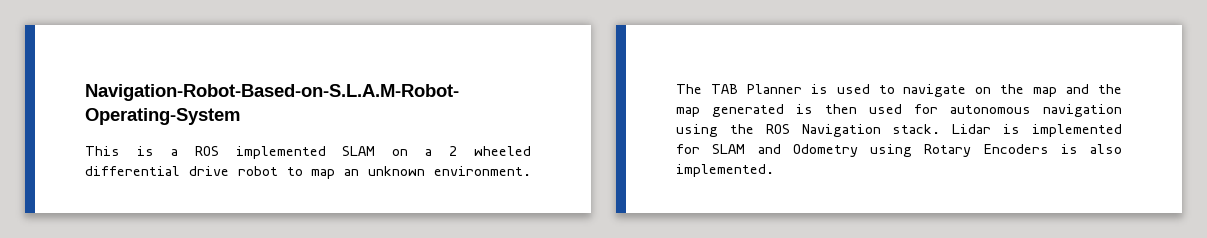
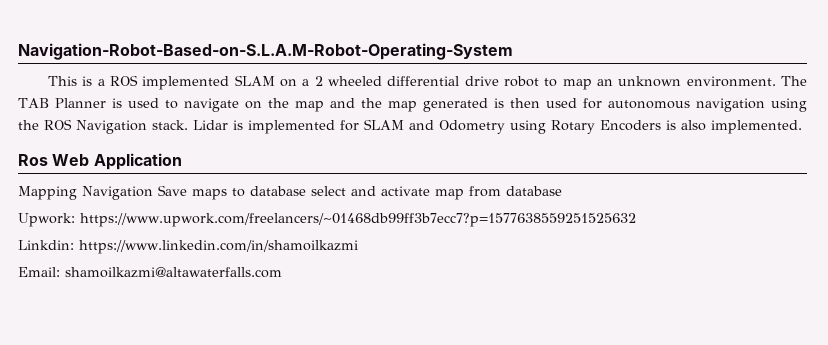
(774, 170) none -> [18,153,182,170] [18,185,562,200] [18,213,636,227] [18,240,358,254] [18,267,282,278] // Ros Web Application // Mapping Navigation Save maps to database select and activate map from database // Upwork: https://www.upwork.com/freelancers/~01468db99ff3b7ecc7?p=1577638559251525632 // Linkdin: https://www.linkedin.com/in/shamoilkazmi // Email: shamoilkazmi@altawaterfalls.com

